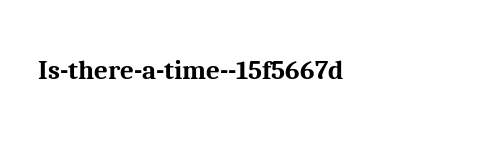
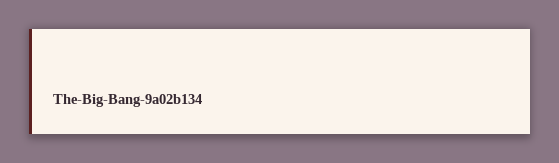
[38,60,343,79] Is-there-a-time--15f5667d -> [53,94,202,107] The-Big-Bang-9a02b134

